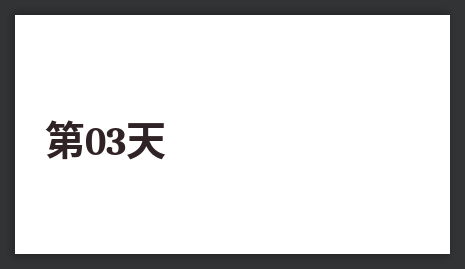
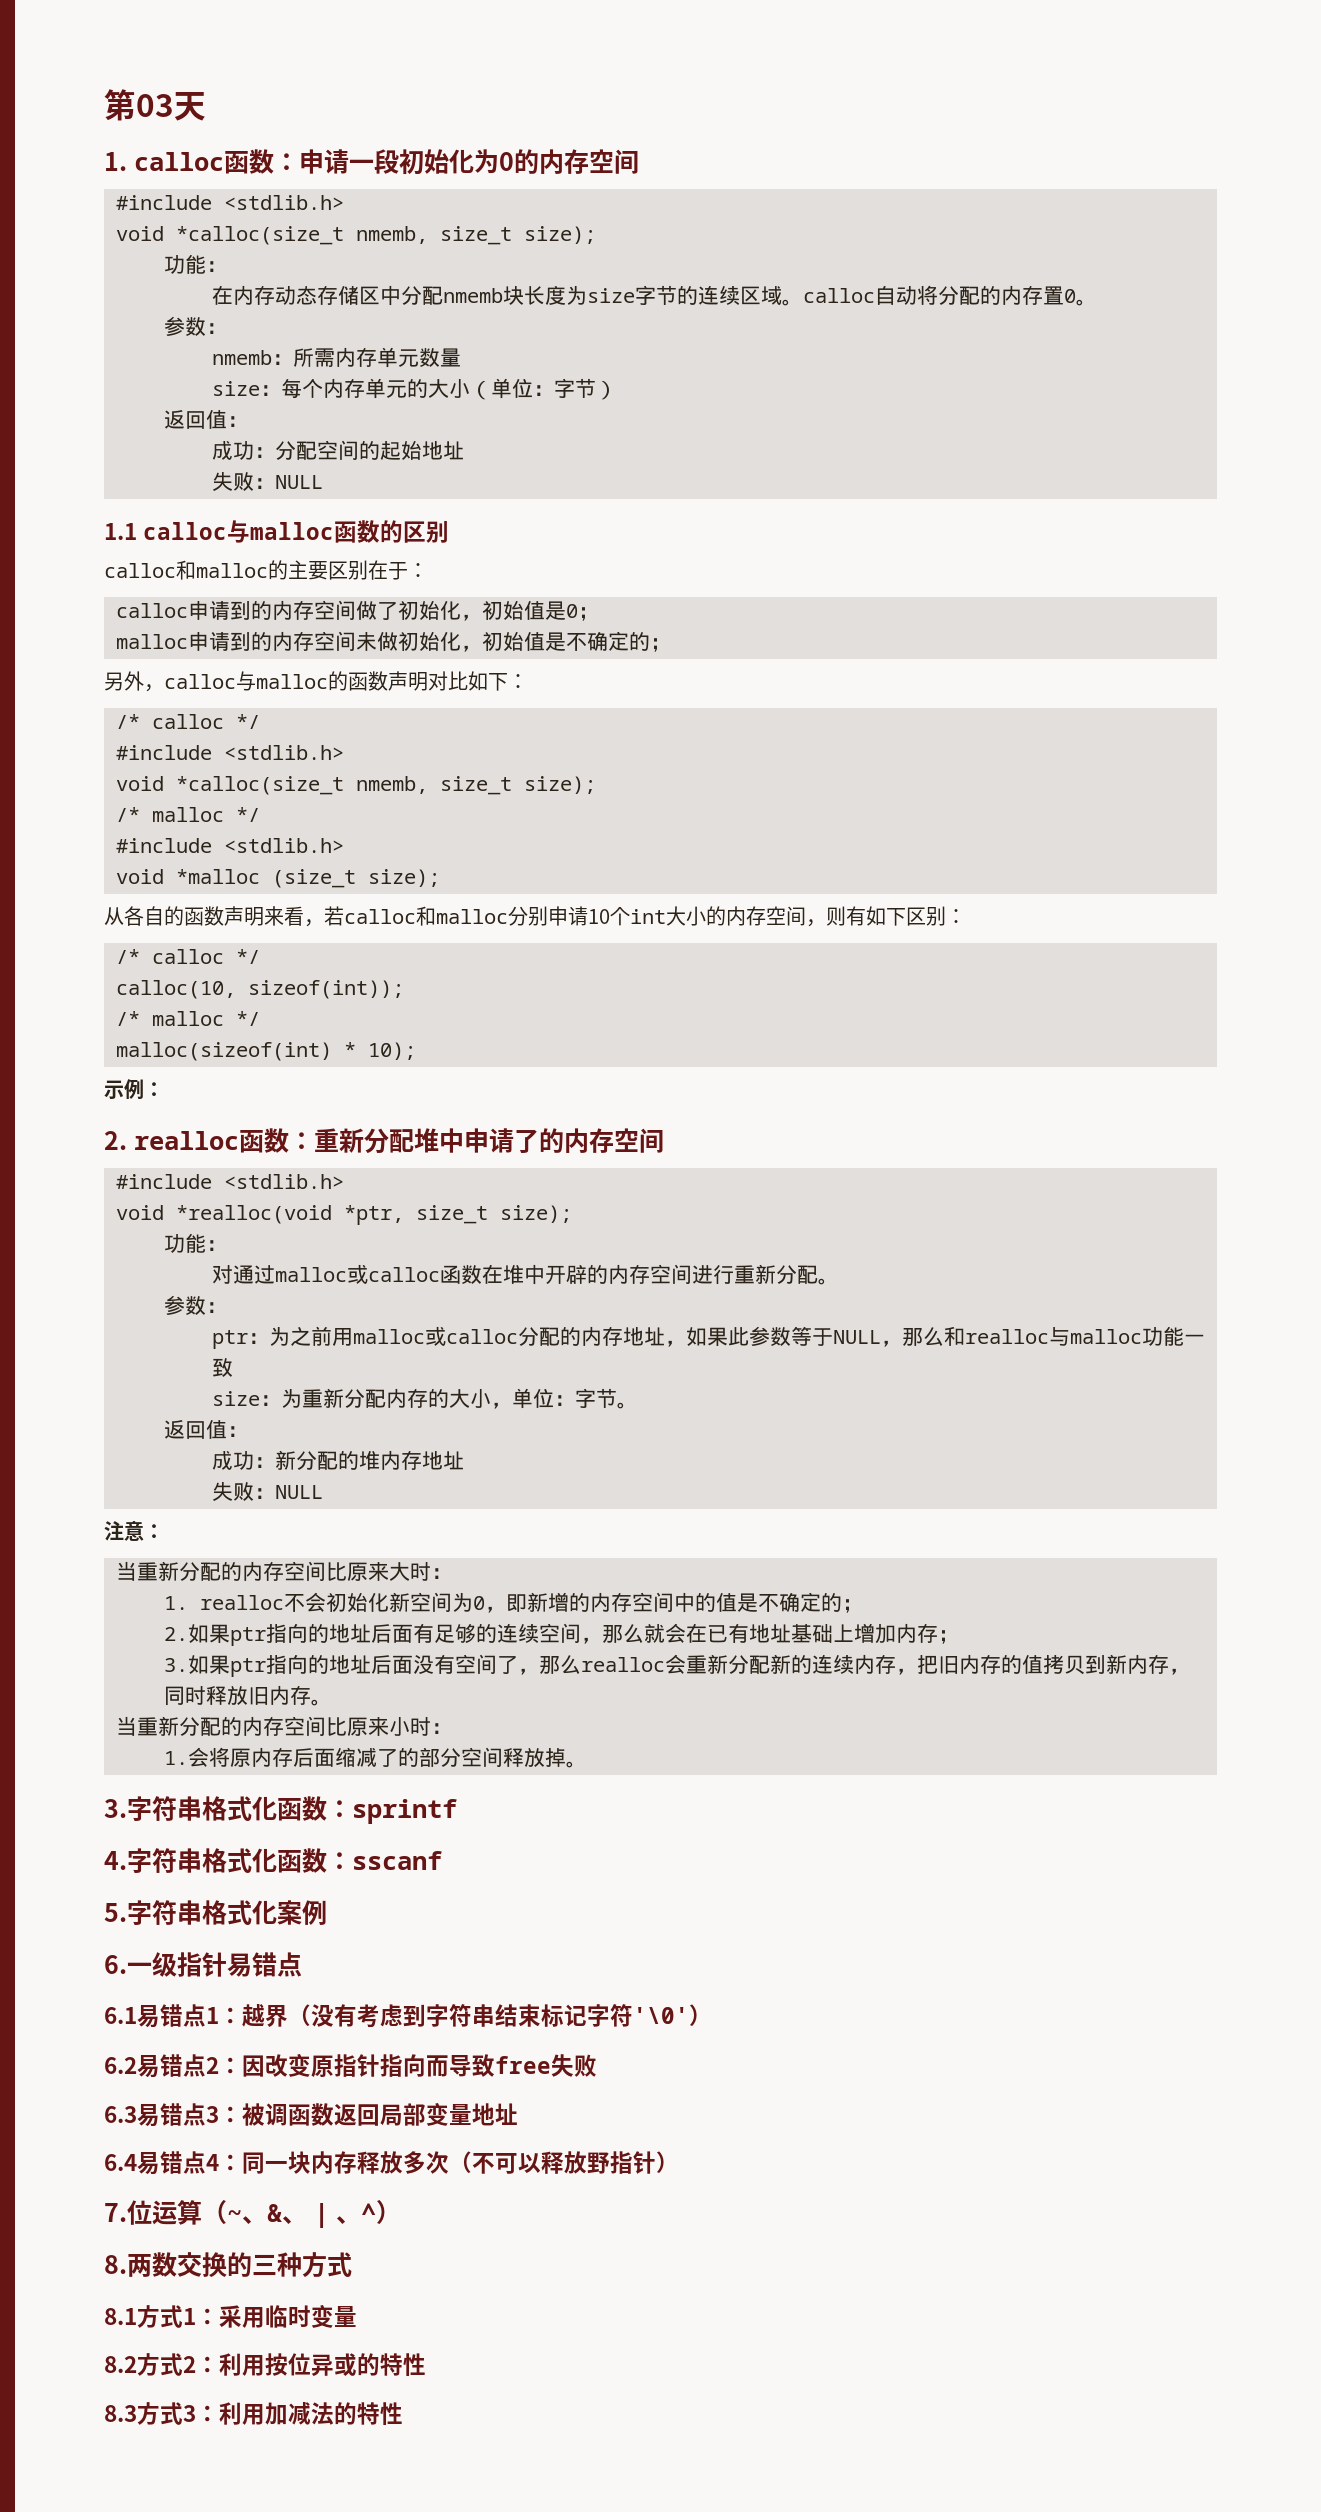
(166, 141) none -> [104,149,639,175] [116,195,344,210] [116,226,596,245] [164,254,227,274] [212,285,1097,306] [164,316,227,336] [212,347,461,368] [212,378,617,400] [164,410,248,429] [212,440,464,461] [212,472,323,492] [104,520,450,543] [104,560,428,580] [116,600,599,621] [116,631,671,652] [104,671,528,692] [116,714,260,729] [116,745,344,760] [116,776,596,795] [116,807,260,822] [116,838,344,853] [116,869,440,888] [104,906,966,927] [116,949,260,964] [116,980,404,999] [116,1011,260,1026] [116,1042,416,1061] [104,1079,164,1099] [104,1128,664,1154] [116,1174,344,1189] [116,1205,572,1225] [164,1233,227,1253] [212,1264,839,1285] [164,1295,227,1315] [212,1326,1205,1349] [212,1358,233,1377] [212,1388,638,1409] [164,1420,248,1439] [212,1450,464,1470] [212,1482,323,1502] [104,1521,164,1541] [116,1561,452,1581] [164,1592,863,1613] [164,1623,959,1646] [164,1654,1190,1677] [164,1685,332,1706] [116,1716,452,1736] [164,1747,587,1768] [104,1796,457,1824] [104,1848,442,1873] [104,1900,327,1925] [104,1952,302,1977] [104,2004,712,2028] [104,2053,597,2078] [104,2102,518,2127] [104,2151,679,2175] [104,2200,401,2228] [104,2252,352,2278] [104,2304,357,2328] [104,2353,426,2377] [104,2402,403,2425] // 1. calloc函数：申请一段初始化为0的内存空间 // #include <stdlib.h> // void *calloc(size_t nmemb, size_t size); // 功能： // 在内存动态存储区中分配nmemb块长度为size字节的连续区域。calloc自动将分配的内存置0。 // 参数： // nmemb：所需内存单元数量 // size：每个内存单元的大小（单位：字节） // 返回值： // 成功：分配空间的起始地址 // 失败：NULL // 1.1 calloc与malloc函数的区别 // calloc和malloc的主要区别在于： // calloc申请到的内存空间做了初始化，初始值是0； // malloc申请到的内存空间未做初始化，初始值是不确定的； // 另外，calloc与malloc的函数声明对比如下： // /* calloc */ // #include <stdlib.h> // void *calloc(size_t nmemb, size_t size); // /* malloc */ // #include <stdlib.h> // void *malloc (size_t size); // 从各自的函数声明来看，若calloc和malloc分别申请10个int大小的内存空间，则有如下区别： // /* calloc */ // calloc(10, sizeof(int)); // /* malloc */ // malloc(sizeof(int) * 10); // 示例： // 2. realloc函数：重新分配堆中申请了的内存空间 // #include <stdlib.h> // void *realloc(void *ptr, size_t size); // 功能： // 对通过malloc或calloc函数在堆中开辟的内存空间进行重新分配。 // 参数： // ptr：为之前用malloc或calloc分配的内存地址，如果此参数等于NULL，那么和realloc与malloc功能一致 // size：为重新分配内存的大小，单位：字节。 // 返回值： // 成功：新分配的堆内存地址 // 失败：NULL // 注意： // 当重新分配的内存空间比原来大时： // 1. realloc不会初始化新空间为0，即新增的内存空间中的值是不确定的； // 2.如果ptr指向的地址后面有足够的连续空间，那么就会在已有地址基础上增加内存； // 3.如果ptr指向的地址后面没有空间了，那么realloc会重新分配新的连续内存，把旧内存的值拷贝到新内存，同时释放旧内存。 // 当重新分配的内存空间比原来小时： // 1.会将原内存后面缩减了的部分空间释放掉。 // 3.字符串格式化函数：sprintf // 4.字符串格式化函数：sscanf // 5.字符串格式化案例 // 6.一级指针易错点 // 6.1易错点1：越界（没有考虑到字符串结束标记字符'\0'） // 6.2易错点2：因改变原指针指向而导致free失败 // 6.3易错点3：被调函数返回局部变量地址 // 6.4易错点4：同一块内存释放多次（不可以释放野指针） // 7.位运算（~、&、 | 、^） // 8.两数交换的三种方式 // 8.1方式1：采用临时变量 // 8.2方式2：利用按位异或的特性 // 8.3方式3：利用加减法的特性

